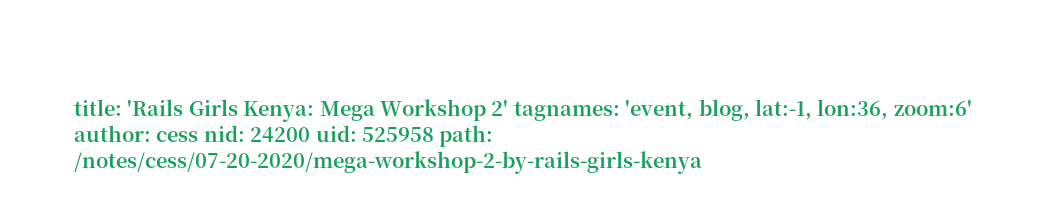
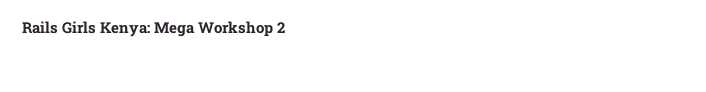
[74,99,184,116] title: 'Rails -> [22,21,58,34] Rails
[491,99,972,121] [74,125,494,147] [74,151,702,174] 2' tagnames: 'event, blog, lat:-1, lon:36, zoom:6' author: cess nid: 24200 uid: 525958 path: /notes/cess/07-20-2020/mega-workshop-2-by-rails-girls-kenya -> [277,22,286,33] 2

